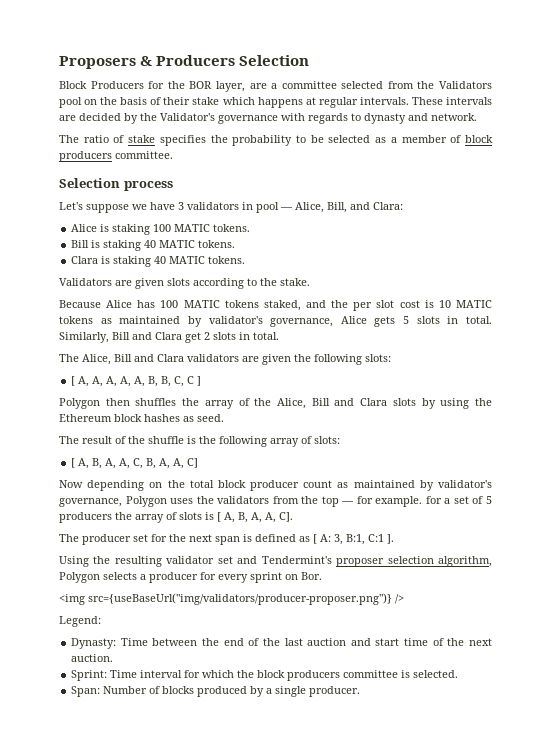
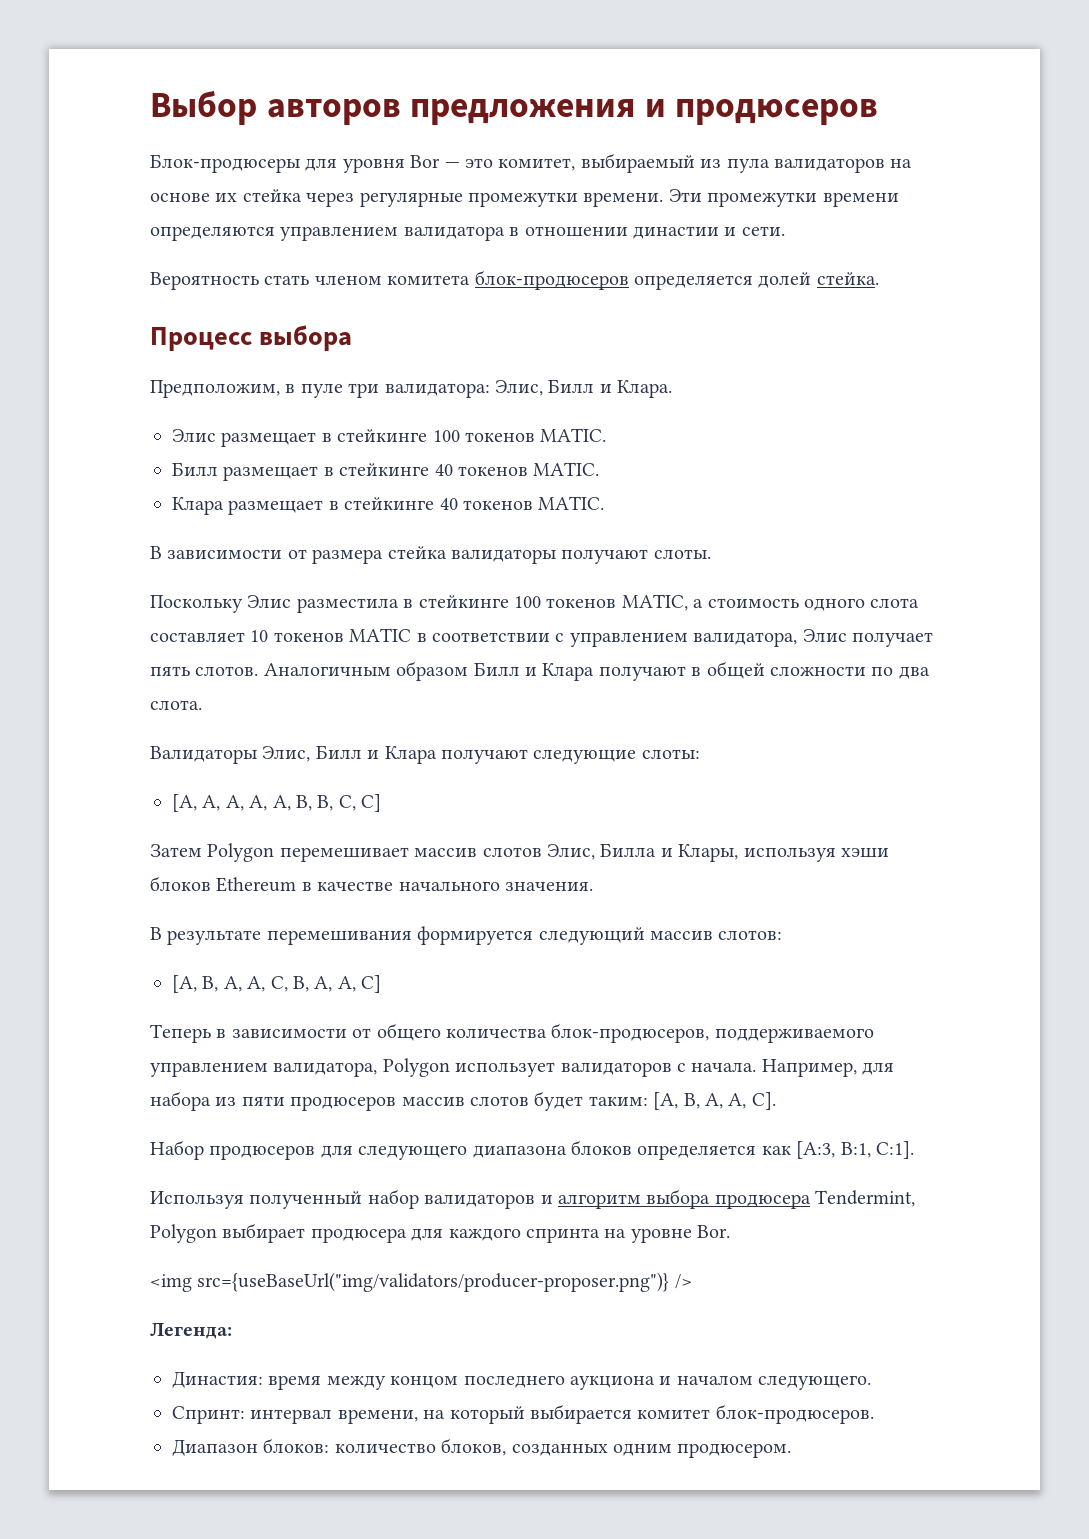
[59,55,310,69] [59,81,492,92] [59,97,493,108] [59,113,477,124] [59,135,494,146] [59,151,173,162] [59,178,173,191] [59,202,403,213] [71,224,251,235] [71,240,236,251] [71,256,246,267] [59,278,310,289] [59,300,493,311] [59,316,492,327] [59,332,279,343] [59,354,391,365] [71,376,90,387] Proposers & Producers Selection // Block Producers for the BOR layer, are a committee selected from the Validators pool on the basis of their stake which happens at regular intervals. These intervals are decided by the Validator's governance with regards to dynasty and network. // The ratio of stake specifies the probability to be selected as a member of block producers committee. // Selection process // Let's suppose we have 3 validators in pool — Alice, Bill, and Clara: // Alice is staking 100 MATIC tokens. // Bill is staking 40 MATIC tokens. // Clara is staking 40 MATIC tokens. // Validators are given slots according to the stake. // Because Alice has 100 MATIC tokens staked, and the per slot cost is 10 MATIC tokens as maintained by validator's governance, Alice gets 5 slots in total. Similarly, Bill and Clara get 2 slots in total. // The Alice, Bill and Clara validators are given the following slots: // [ A, -> [150,90,879,125] [150,153,913,173] [150,189,899,207] [150,226,785,241] [150,270,879,290] [150,325,353,351] [150,379,673,398] [172,428,607,447] [172,462,600,481] [172,496,605,515] [150,546,711,564] [150,594,920,613] [150,628,933,647] [150,661,930,681] [150,700,202,710] [150,745,700,764] [172,794,197,812] Выбор авторов предложения и продюсеров // Блок-продюсеры для уровня Bor — это комитет, выбираемый из пула валидаторов на основе их стейка через регулярные промежутки времени. Эти промежутки времени определяются управлением валидатора в отношении династии и сети. // Вероятность стать членом комитета блок-продюсеров определяется долей стейка. // Процесс выбора // Предположим, в пуле три валидатора: Элис, Билл и Клара. // Элис размещает в стейкинге 100 токенов MATIC. // Билл размещает в стейкинге 40 токенов MATIC. // Клара размещает в стейкинге 40 токенов MATIC. // В зависимости от размера стейка валидаторы получают слоты. // Поскольку Элис разместила в стейкинге 100 токенов MATIC, а стоимость одного слота составляет 10 токенов MATIC в соответствии с управлением валидатора, Элис получает пять слотов. Аналогичным образом Билл и Клара получают в общей сложности по два слота. // Валидаторы Элис, Билл и Клара получают следующие слоты: // [A,
[187,376,202,386] [59,398,493,409] [59,414,224,422] [59,436,340,447] [71,458,90,469] C ] // Polygon then shuffles the array of the Alice, Bill and Clara slots by using the Ethereum block hashes as seed. // The result of the shuffle is the following array of slots: // [ A, -> [361,794,382,812] [150,843,889,862] [150,876,593,892] [150,926,783,945] [172,975,197,993] C] // Затем Polygon перемешивает массив слотов Элис, Билла и Клары, используя хэши блоков Ethereum в качестве начального значения. // В результате перемешивания формируется следующий массив слотов: // [A,
[59,480,493,491] [59,496,493,507] [59,512,293,523] [59,534,394,545] [59,556,493,567] [59,572,322,583] [59,593,404,605] [59,616,101,627] [71,638,492,649] [71,654,114,662] [71,670,459,681] [71,686,361,697] Now depending on the total block producer count as maintained by validator's governance, Polygon uses the validators from the top — for example. for a set of 5 producers the array of slots is [ A, B, A, A, C]. // The producer set for the next span is defined as [ A: 3, B:1, C:1 ]. // Using the resulting validator set and Tendermint's proposer selection algorithm, Polygon selects a producer for every sprint on Bor. // <img src={useBaseUrl("img/validators/producer-proposer.png")} /> // Legend: // Dynasty: Time between the end of the last auction and start time of the next auction. // Sprint: Time interval for which the block producers committee is selected. // Span: Number of blocks produced by a single producer. -> [150,1023,874,1043] [150,1058,895,1077] [150,1091,776,1111] [150,1140,914,1160] [150,1189,916,1209] [150,1223,731,1243] [150,1272,692,1292] [150,1322,232,1339] [172,1371,872,1390] [172,1404,874,1424] [172,1438,792,1458] Теперь в зависимости от общего количества блок-продюсеров, поддерживаемого управлением валидатора, Polygon использует валидаторов с начала. Например, для набора из пяти продюсеров массив слотов будет таким: [A, B, A, A, C]. // Набор продюсеров для следующего диапазона блоков определяется как [A:3, B:1, C:1]. // Используя полученный набор валидаторов и алгоритм выбора продюсера Tendermint, Polygon выбирает продюсера для каждого спринта на уровне Bor. // <img src={useBaseUrl("img/validators/producer-proposer.png")} /> // Легенда: // Династия: время между концом последнего аукциона и началом следующего. // Спринт: интервал времени, на который выбирается комитет блок-продюсеров. // Диапазон блоков: количество блоков, созданных одним продюсером.

